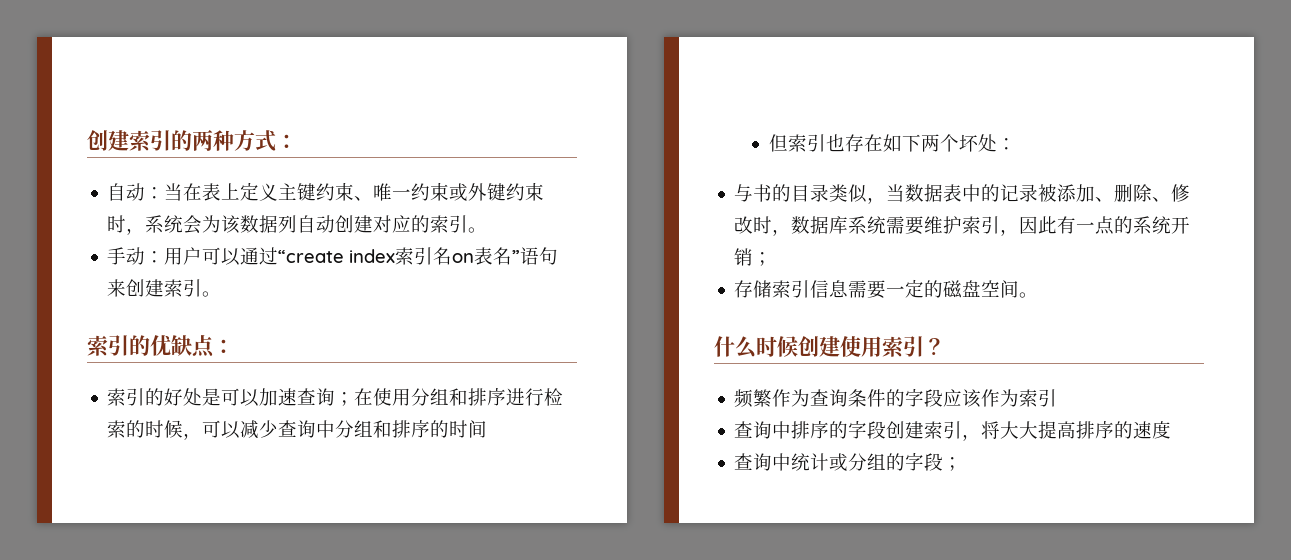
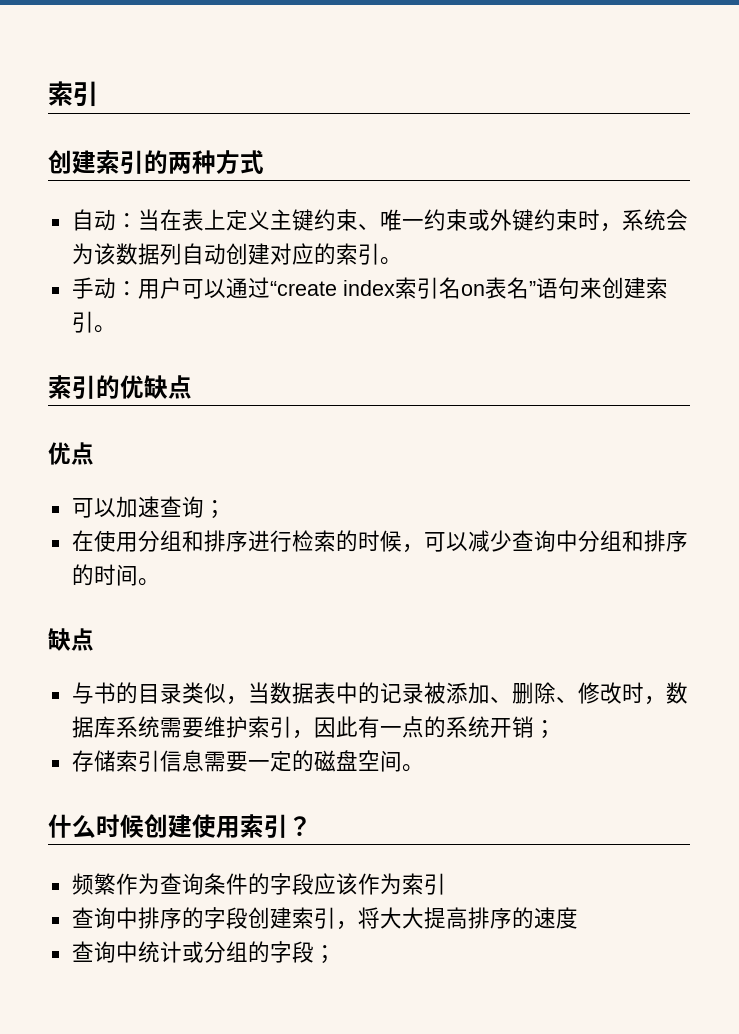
(87, 140) none -> [48,81,98,107] 索引 //
[276,134,297,148] ： -> (264, 162) none
[213,339,234,353] [107,388,222,406] ： // 索引的好处是 -> [48,442,94,465] // 优点 //
(355, 399) none -> (226, 509) //
[768,134,1016,152] // 但索引也存在如下两个坏处： -> [137,578,160,586] [48,628,94,651] 。 // 缺点

